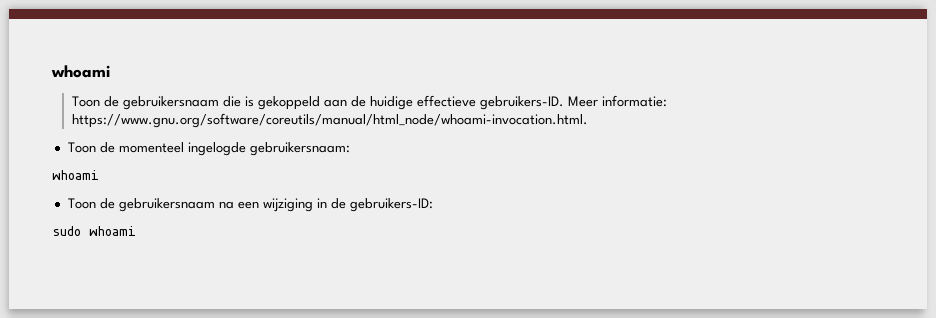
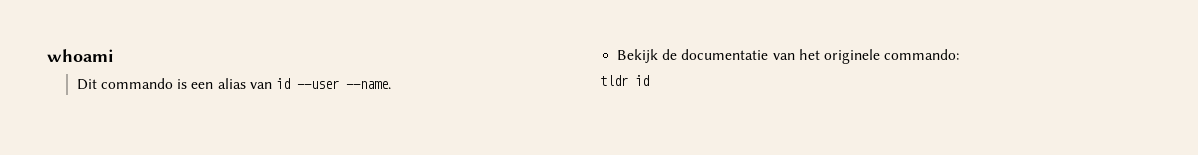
[51,65,110,78] [72,95,668,110] [72,113,589,128] [67,142,350,156] [52,170,99,180] [67,198,433,212] [52,226,136,236] whoami // Toon de gebruikersnaam die is gekoppeld aan de huidige effectieve gebruikers-ID. Meer informatie: https://www.gnu.org/software/coreutils/manual/html_node/whoami-invocation.html. // Toon de momenteel ingelogde gebruikersnaam: // whoami // Toon de gebruikersnaam na een wijziging in de gebruikers-ID: // sudo whoami -> [47,49,114,62] [76,78,392,90] [617,49,960,64] [600,75,649,86] whoami // Dit commando is een alias van id --user --name. // Bekijk de documentatie van het originele commando: // tldr id

